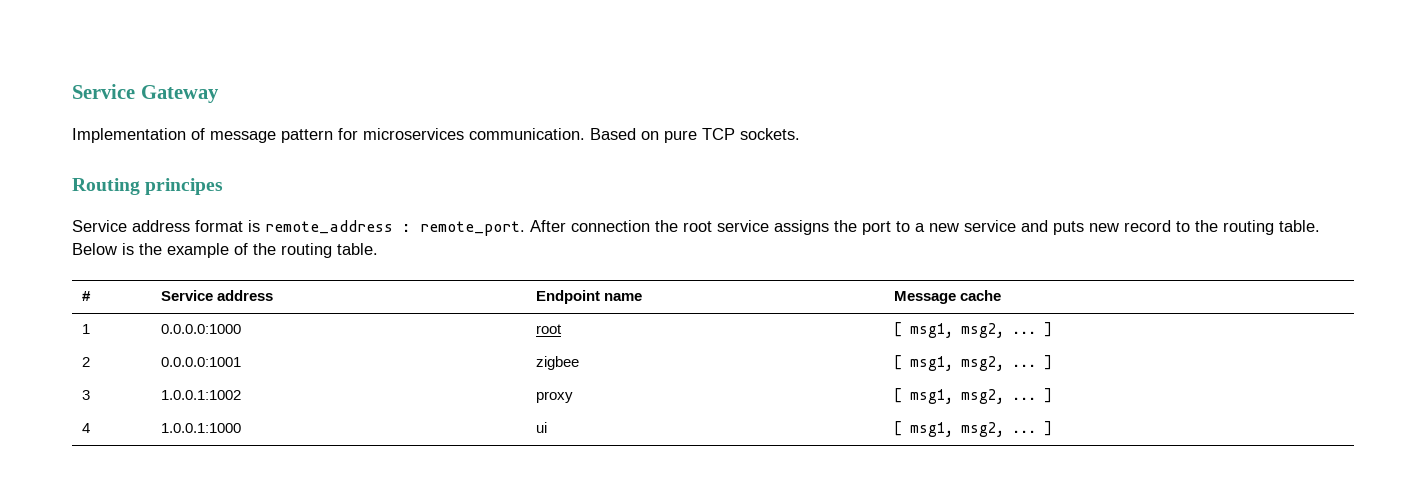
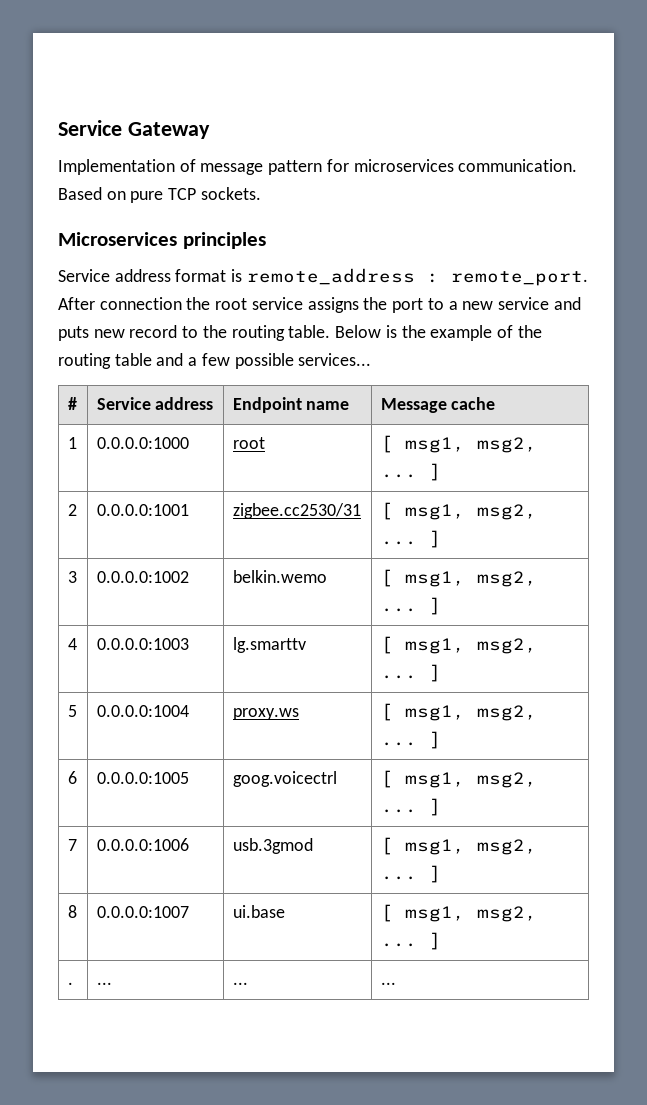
[72,178,224,195] Routing principes -> [58,232,266,249] Microservices principles
[337,243,378,255] table. -> [114,353,372,369] table and a few possible services...
[535,356,579,370] zigbee -> [232,503,361,519] zigbee.cc2530/31
[160,390,241,400] [535,391,573,403] 1.0.0.1:1002 | proxy -> [96,571,189,583] [232,570,327,583] 0.0.0.0:1002 | belkin.wemo
[160,423,241,433] [535,422,547,433] [893,421,1052,437] 1.0.0.1:1000 | ui | [ msg1, msg2, ... ] -> [96,638,189,650] [232,637,306,653] [380,636,537,654] [380,664,441,682] [67,705,77,717] [96,705,189,717] [232,708,299,720] [380,703,537,721] [380,731,441,749] [67,771,77,784] [96,772,189,784] [232,771,337,787] [380,770,537,788] [380,798,441,816] [67,839,77,851] [96,838,189,851] [232,838,313,854] [380,837,537,855] [380,865,441,883] [67,905,77,918] [96,906,189,918] [232,905,285,918] [380,904,537,922] [380,932,441,950] [67,982,73,985] [96,982,112,985] [232,982,248,985] [380,982,396,985] 0.0.0.0:1003 | lg.smarttv | [ msg1, msg2, ... ] // 5 | 0.0.0.0:1004 | proxy.ws | [ msg1, msg2, ... ] // 6 | 0.0.0.0:1005 | goog.voicectrl | [ msg1, msg2, ... ] // 7 | 0.0.0.0:1006 | usb.3gmod | [ msg1, msg2, ... ] // 8 | 0.0.0.0:1007 | ui.base | [ msg1, msg2, ... ] // . | ... | ... | ...

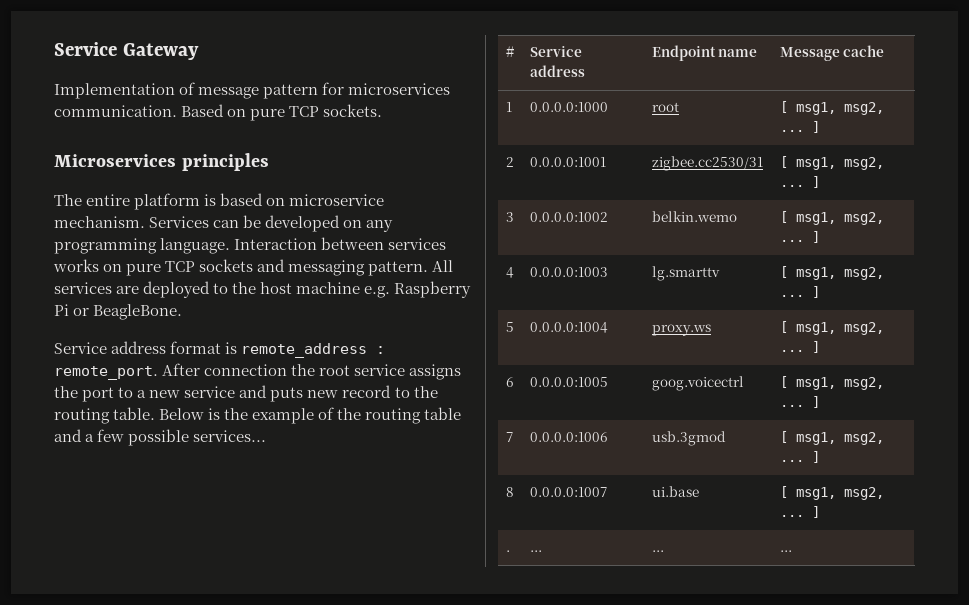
(266, 240) none -> [54,193,385,210] [54,215,394,232] [54,237,447,254] [53,259,454,276] [54,281,472,298] [54,304,183,320] // The entire platform is based on microservice mechanism. Services can be developed on any programming language. Interaction between services works on pure TCP sockets and messaging pattern. All services are deployed to the host machine e.g. Raspberry Pi or BeagleBone.

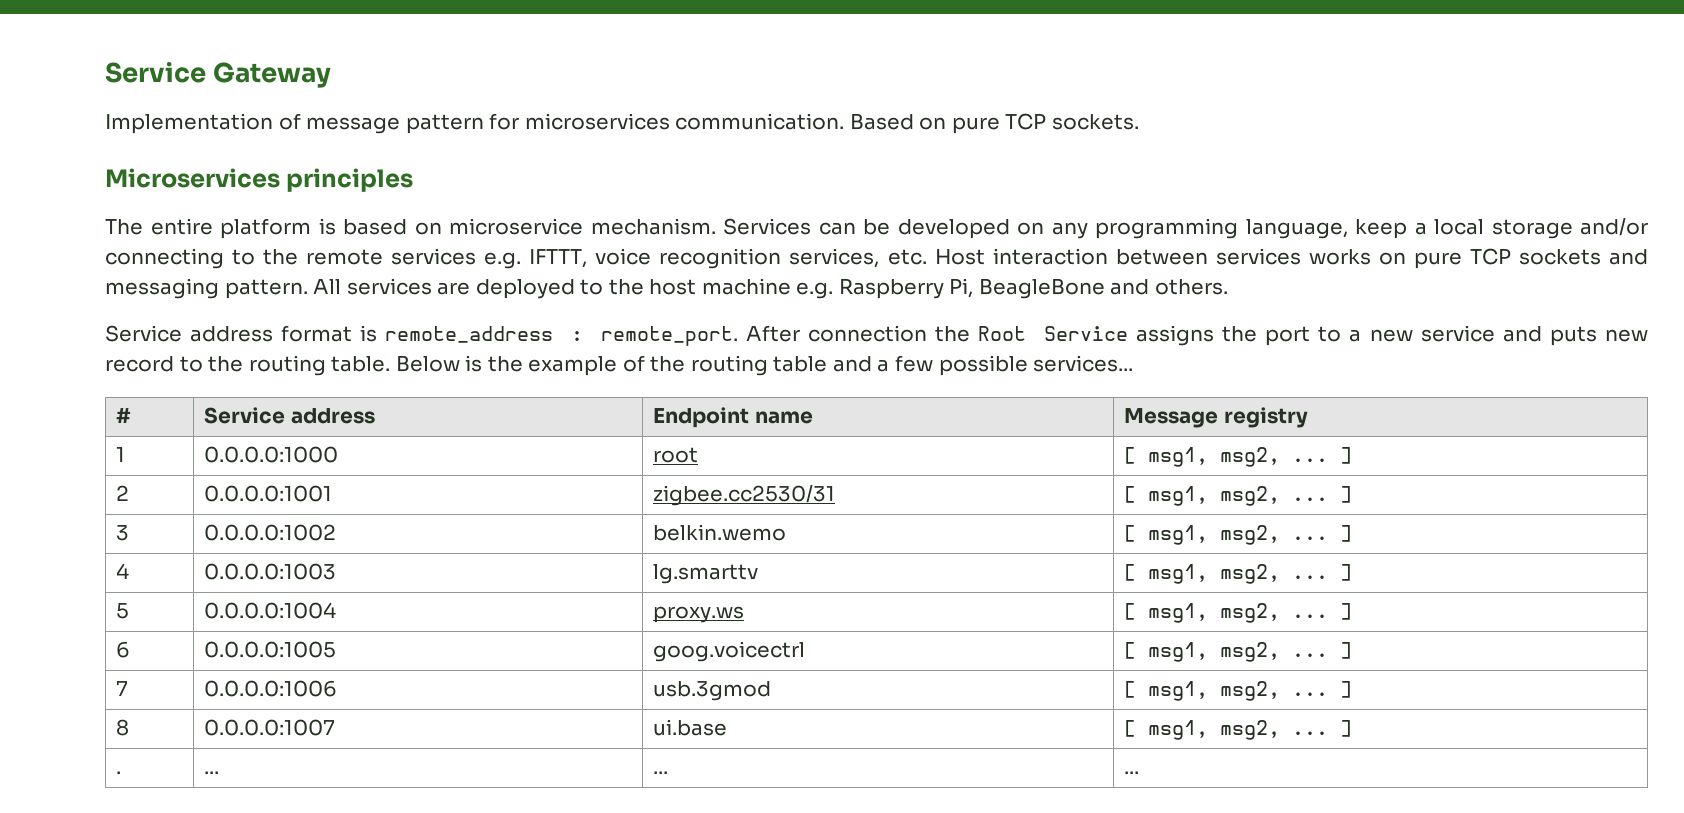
[160,238,318,254] language. Interaction -> [1245,218,1648,239] [105,248,1108,269] language, keep a local storage and/or connecting to the remote services e.g. IFTTT, voice recognition services, etc. Host interaction
[54,304,183,320] Pi or BeagleBone. -> [949,278,1229,299] Pi, BeagleBone and others.
[319,364,406,376] root service -> [978,326,1128,341] Root Service
[843,45,885,57] cache -> [1223,407,1308,428] registry

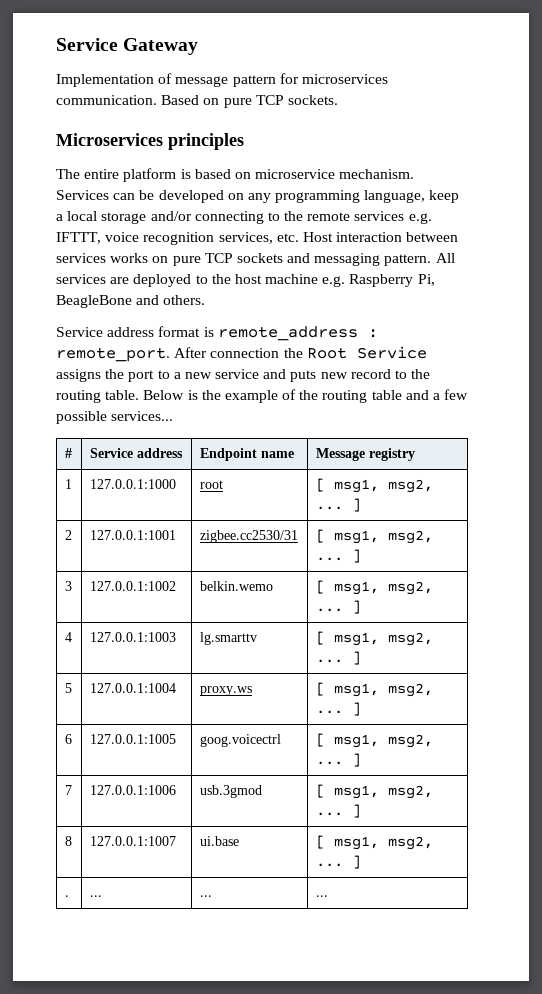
[204,446,339,463] 0.0.0.0:1000 -> [89,479,176,489] 127.0.0.1:1000
[204,485,333,502] 0.0.0.0:1001 -> [89,530,176,540] 127.0.0.1:1001
[204,524,337,541] 0.0.0.0:1002 -> [89,581,176,591] 127.0.0.1:1002
[204,563,337,580] 0.0.0.0:1003 -> [89,632,176,642] 127.0.0.1:1003
[204,602,337,619] 0.0.0.0:1004 -> [89,683,176,693] 127.0.0.1:1004
[204,641,337,658] 0.0.0.0:1005 -> [89,734,176,744] 127.0.0.1:1005
[204,680,338,697] 0.0.0.0:1006 -> [89,785,176,795] 127.0.0.1:1006
[204,719,336,736] 0.0.0.0:1007 -> [89,836,176,846] 127.0.0.1:1007

